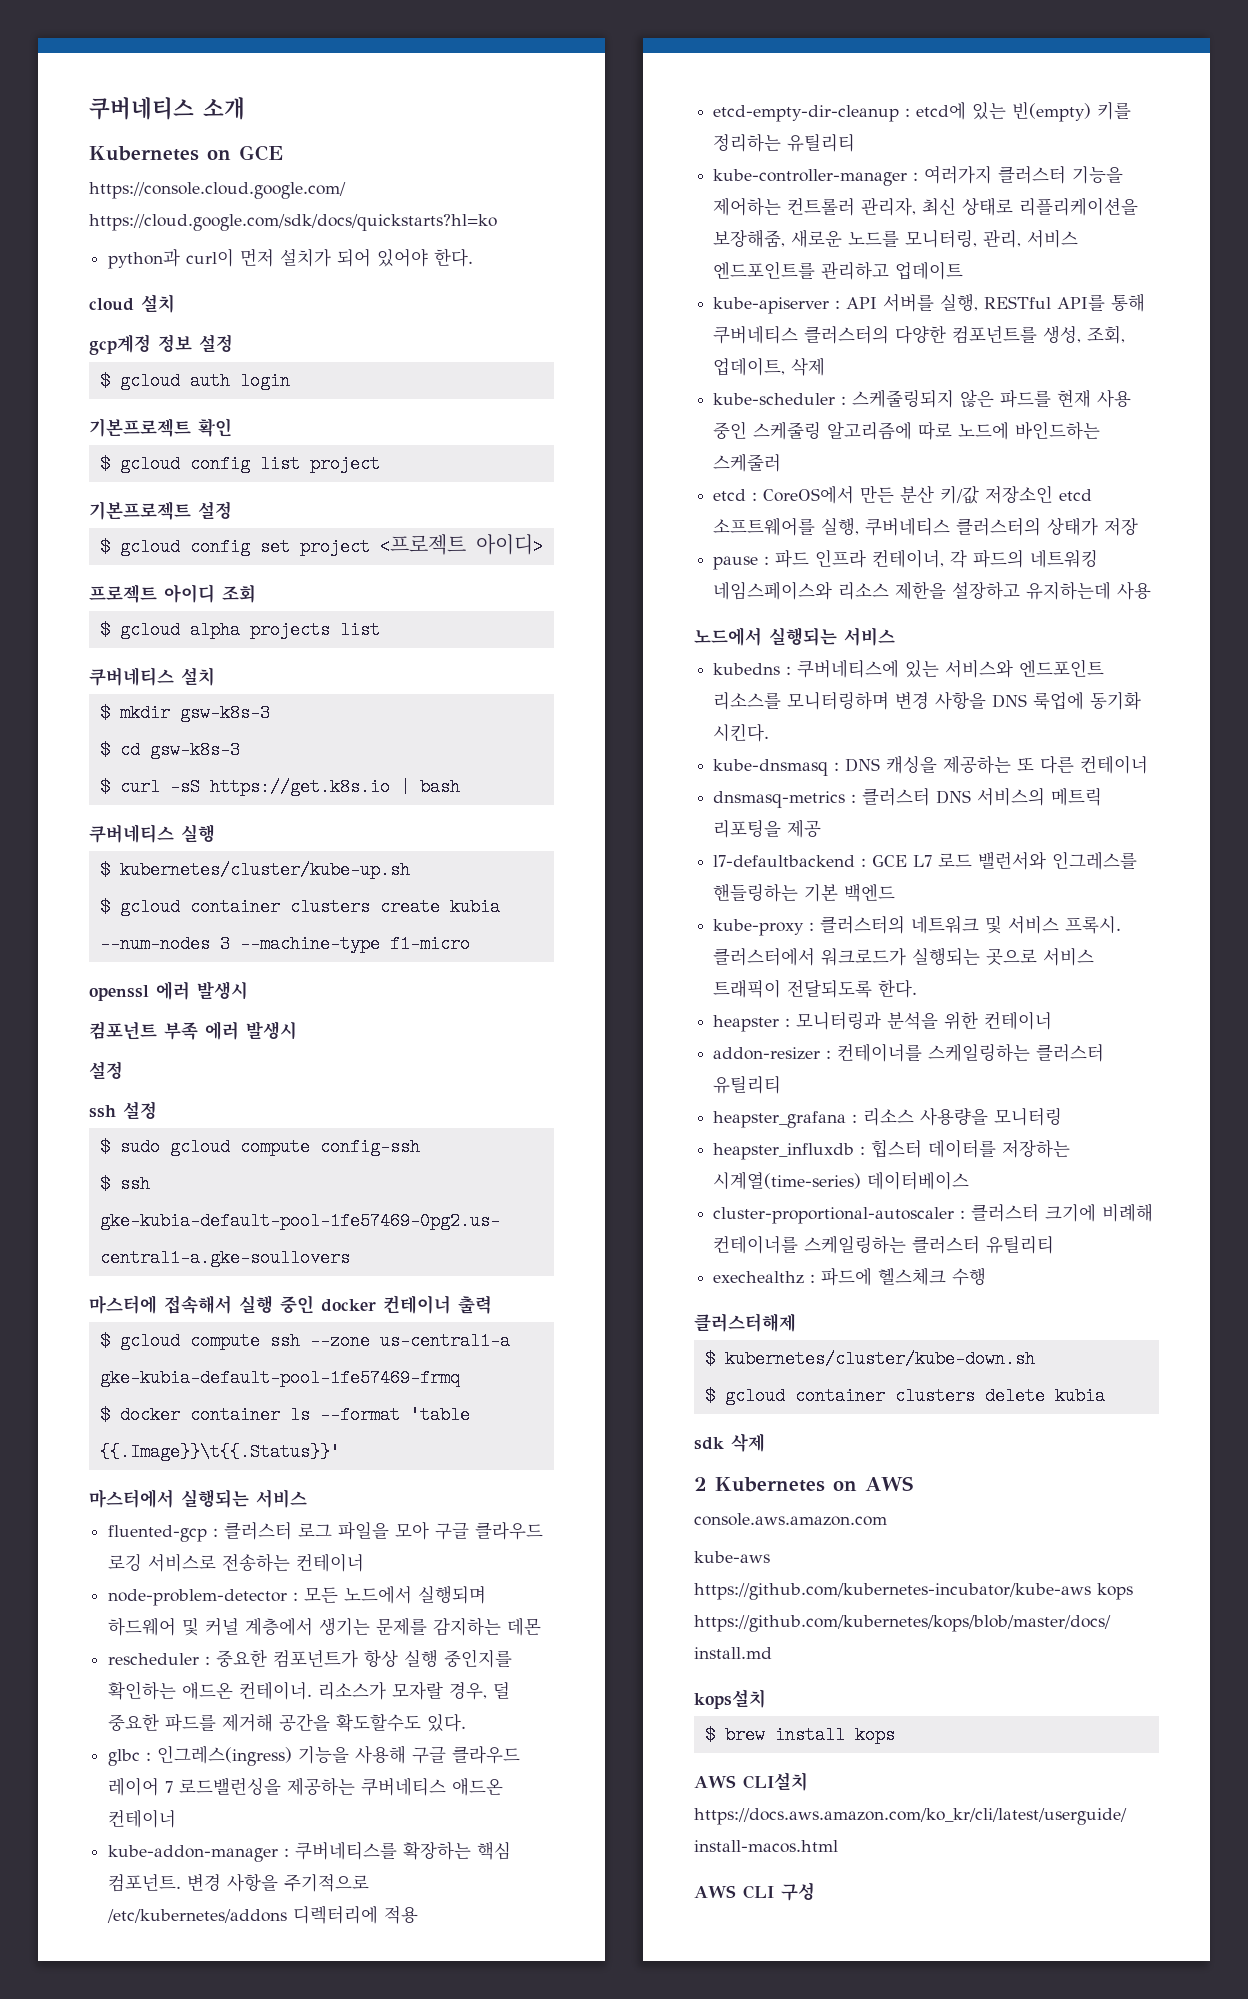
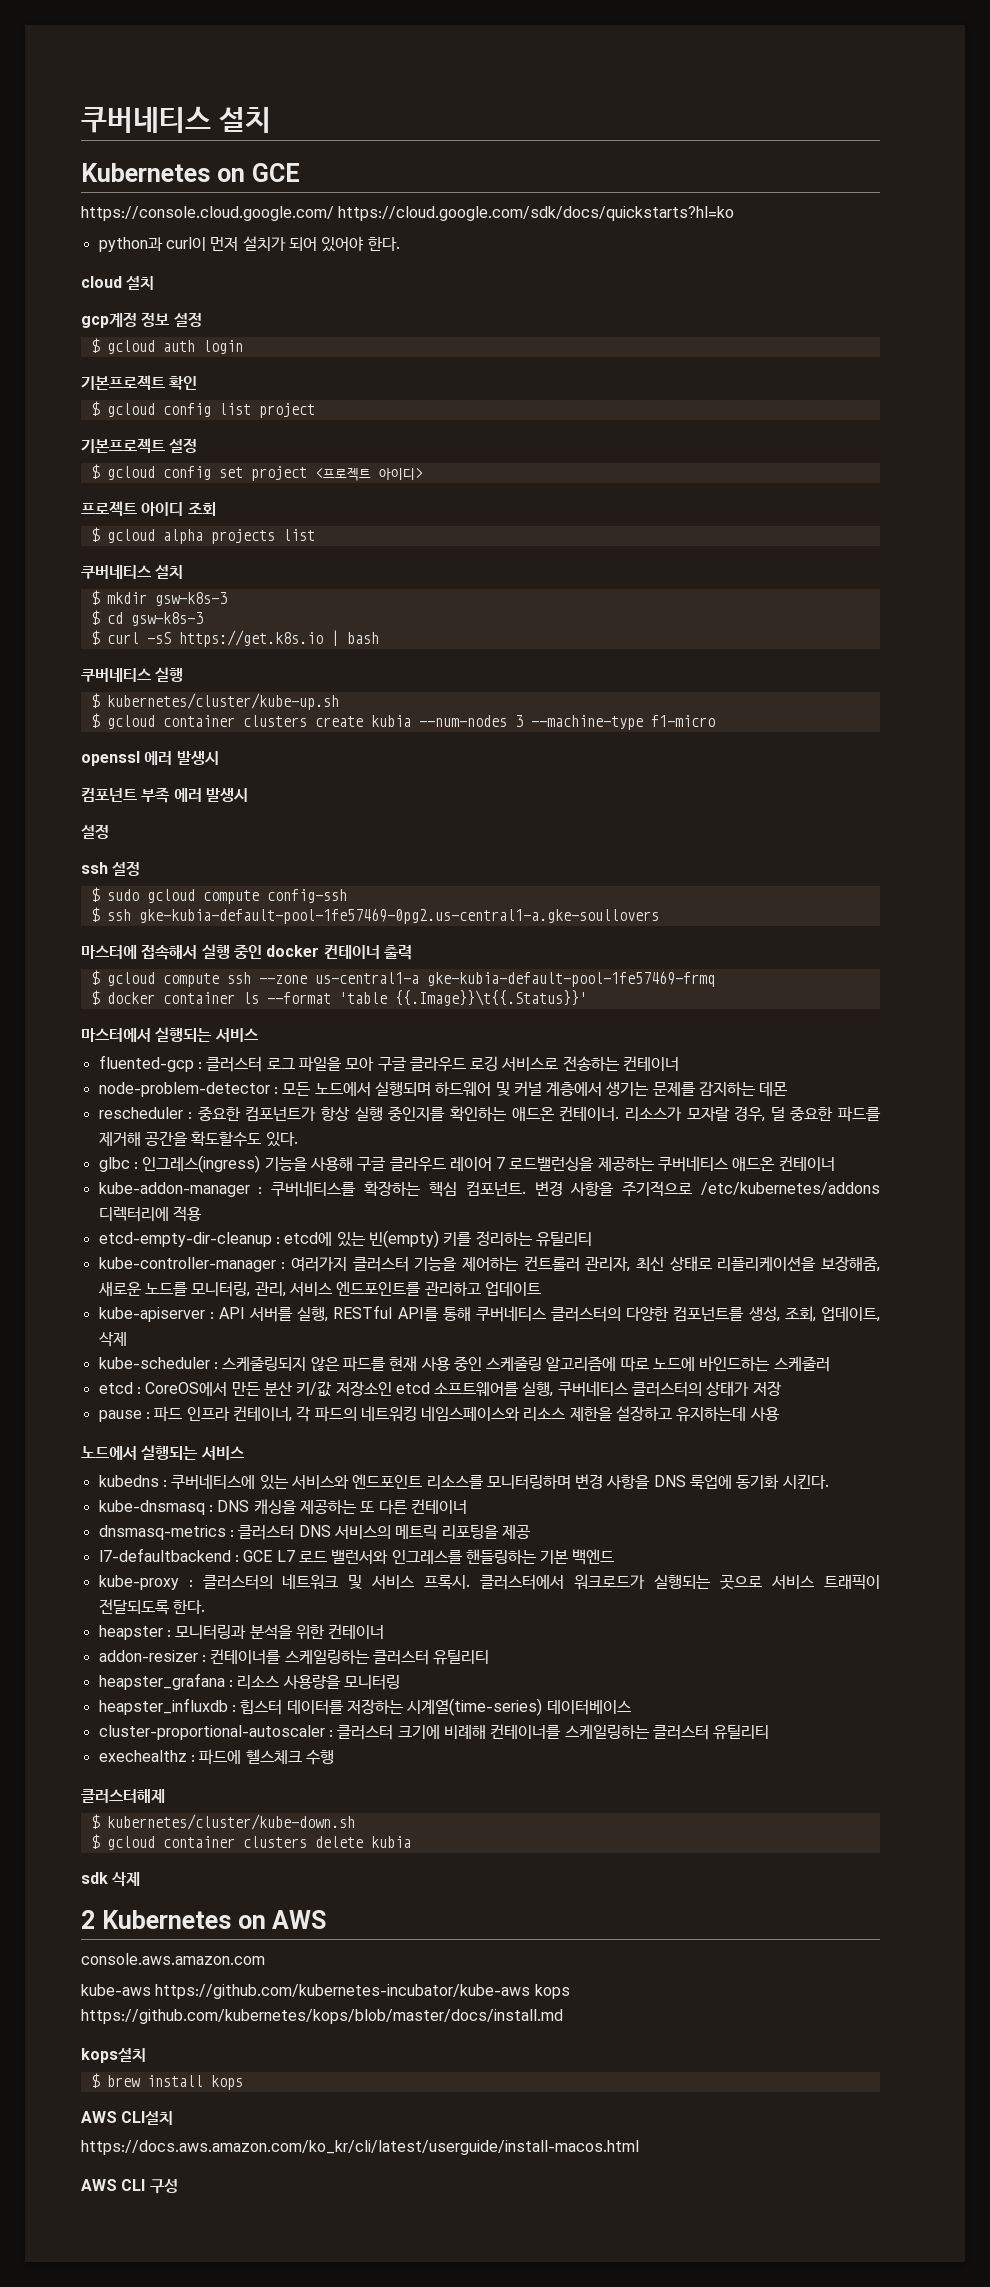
[89,97,245,120] 쿠버네티스 소개 -> [81,106,271,133] 쿠버네티스 설치

